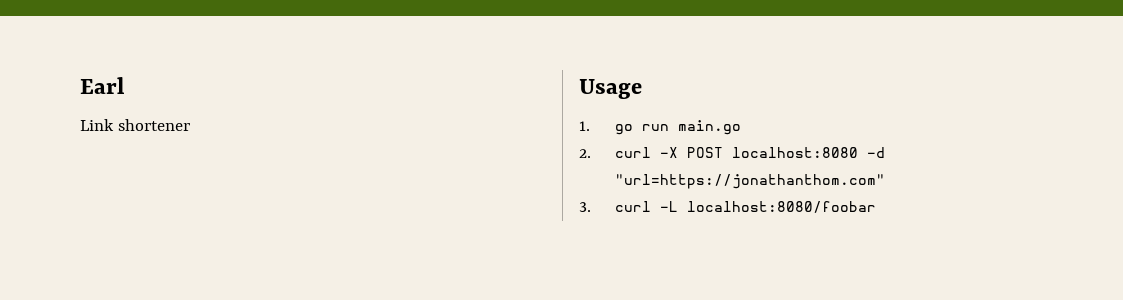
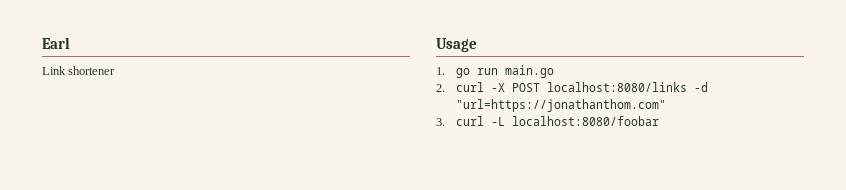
[731,147,858,158] localhost:8080 -> [546,82,687,92] localhost:8080/links

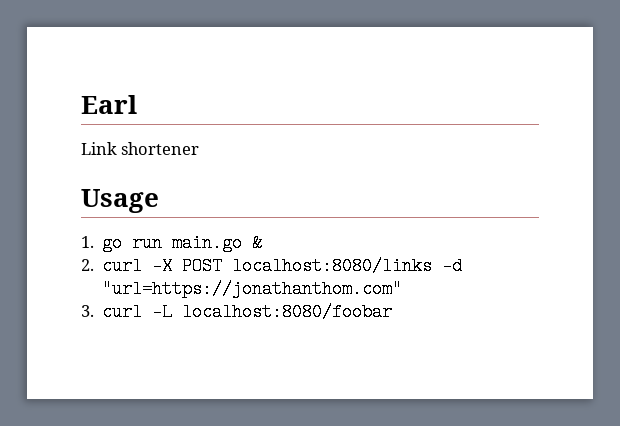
(554, 71) none -> [252,234,263,252] &

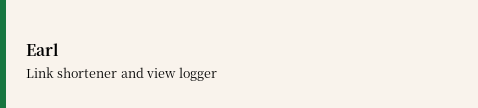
[81,189,159,213] [81,234,263,252] [81,257,463,275] [102,280,403,298] [81,303,393,321] // Usage // 1. go run main.go & // 2. curl -X POST localhost:8080/links -d "url=https://jonathanthom.com" // 3. curl -L localhost:8080/foobar -> [120,67,217,81] and view logger

